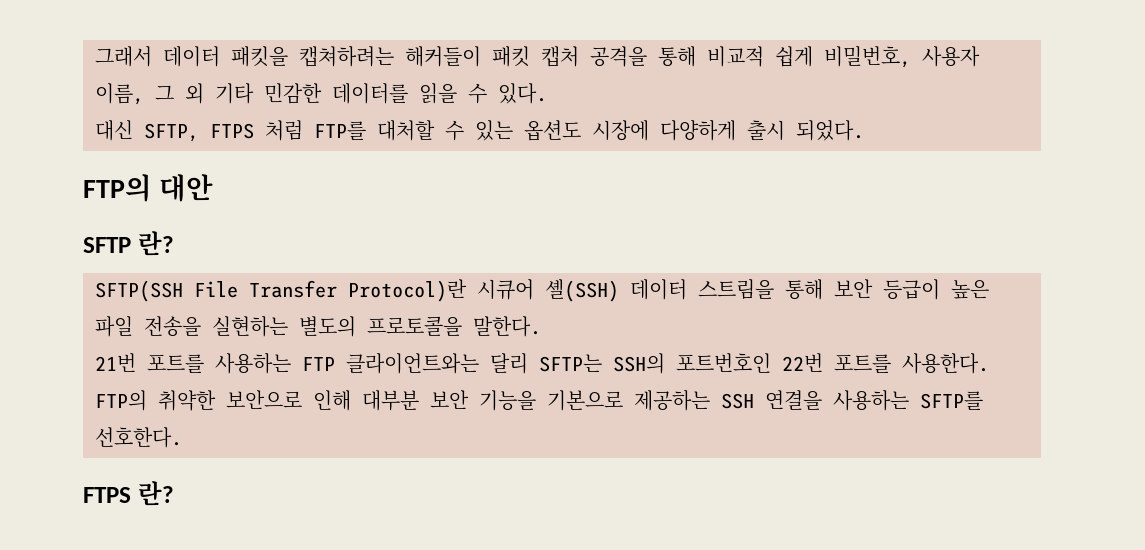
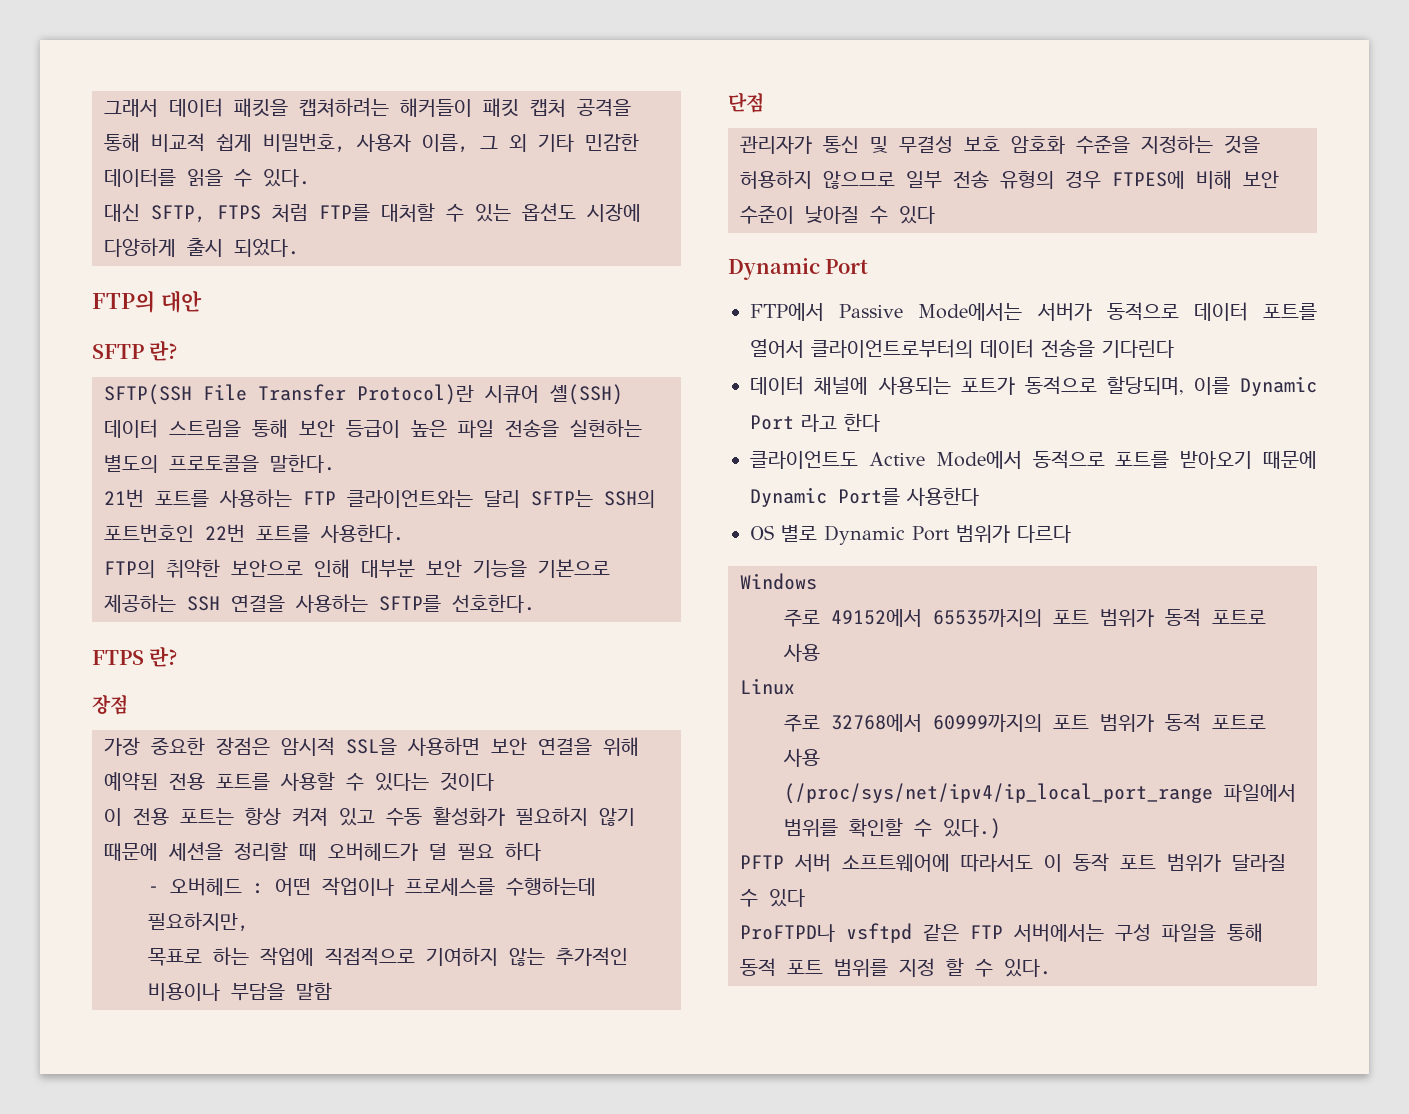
(174, 493) none -> [92,694,128,715] [104,737,639,756] [104,772,494,791] [104,807,635,826] [104,842,541,861] [148,877,596,896] [148,912,249,932] [148,947,628,966] [148,982,332,1001] [728,92,764,113] [740,135,1260,154] [740,170,1279,189] [740,205,935,224] [728,258,869,280] [750,302,1317,321] [750,339,1174,358] [750,376,1317,396] [750,413,880,432] [750,450,1317,469] [750,487,979,507] [750,525,1071,545] [740,573,817,590] [784,608,1266,627] [783,643,820,662] [740,678,795,695] [784,713,1266,732] [783,748,820,767] [784,783,1296,804] [784,818,1001,839] [740,853,1286,872] [740,889,805,907] [740,923,1263,943] [740,958,1051,977] // 장점 // 가장 중요한 장점은 암시적 SSL을 사용하면 보안 연결을 위해 예약된 전용 포트를 사용할 수 있다는 것이다 // 이 전용 포트는 항상 켜져 있고 수동 활성화가 필요하지 않기 때문에 세션을 정리할 때 오버헤드가 덜 필요 하다 // - 오버헤드 : 어떤 작업이나 프로세스를 수행하는데 필요하지만, // 목표로 하는 작업에 직접적으로 기여하지 않는 추가적인 비용이나 부담을 말함 // 단점 // 관리자가 통신 및 무결성 보호 암호화 수준을 지정하는 것을 허용하지 않으므로 일부 전송 유형의 경우 FTPES에 비해 보안 수준이 낮아질 수 있다 // Dynamic Port // FTP에서 Passive Mode에서는 서버가 동적으로 데이터 포트를 열어서 클라이언트로부터의 데이터 전송을 기다린다 // 데이터 채널에 사용되는 포트가 동적으로 할당되며, 이를 Dynamic Port 라고 한다 // 클라이언트도 Active Mode에서 동적으로 포트를 받아오기 때문에 Dynamic Port를 사용한다 // OS 별로 Dynamic Port 범위가 다르다 // Windows // 주로 49152에서 65535까지의 포트 범위가 동적 포트로 사용 // Linux // 주로 32768에서 60999까지의 포트 범위가 동적 포트로 사용 // (/proc/sys/net/ipv4/ip_local_port_range 파일에서 범위를 확인할 수 있다.) // PFTP 서버 소프트웨어에 따라서도 이 동작 포트 범위가 달라질 수 있다 // ProFTPD나 vsftpd 같은 FTP 서버에서는 구성 파일을 통해 동적 포트 범위를 지정 할 수 있다.

